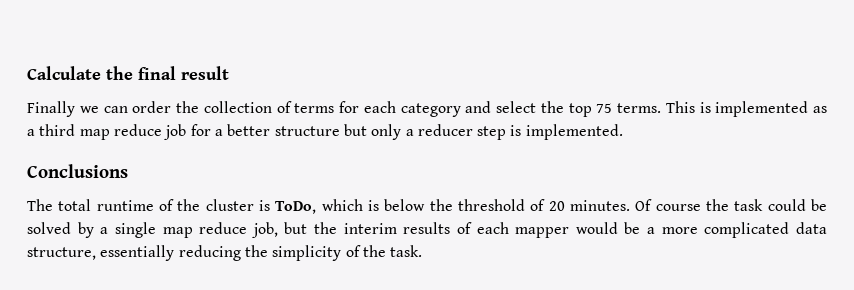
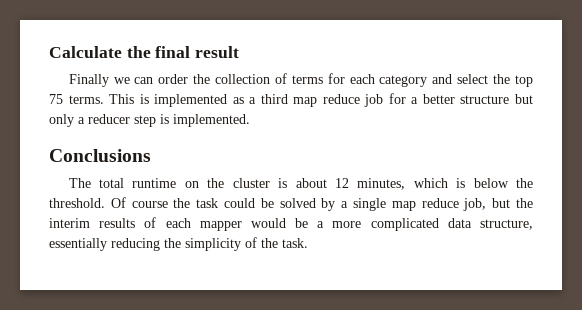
[159,199,174,211] of -> [184,181,199,188] on
[275,201,317,214] ToDo, -> [295,178,406,190] about 12 minutes,
[457,199,630,211] threshold of 20 minutes. -> [49,198,105,208] threshold.

